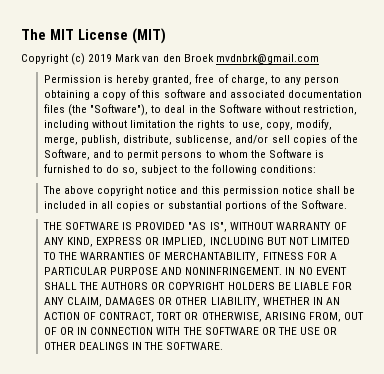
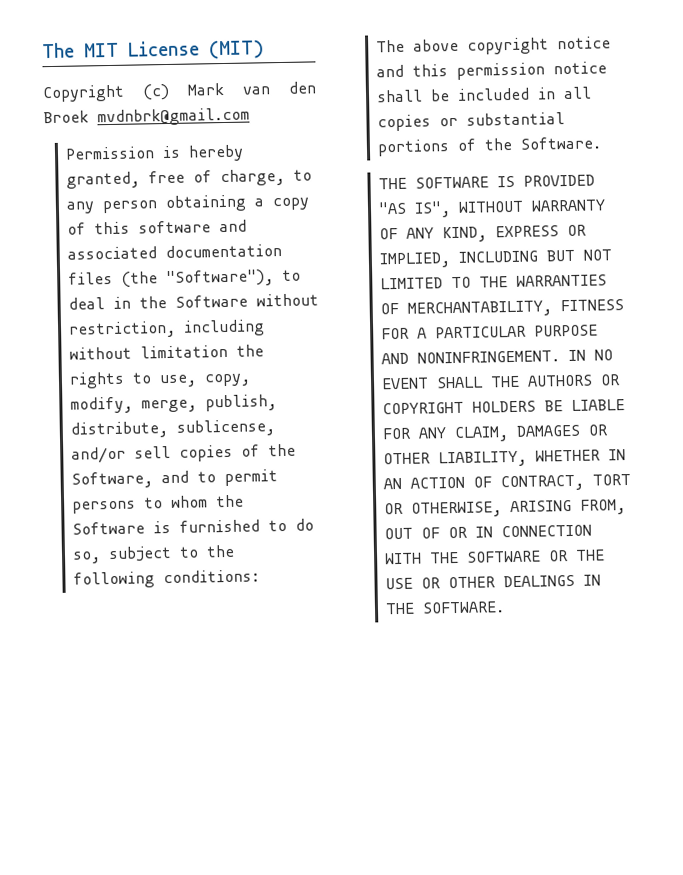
[88,54,113,62] 2019 -> (170, 92) none

